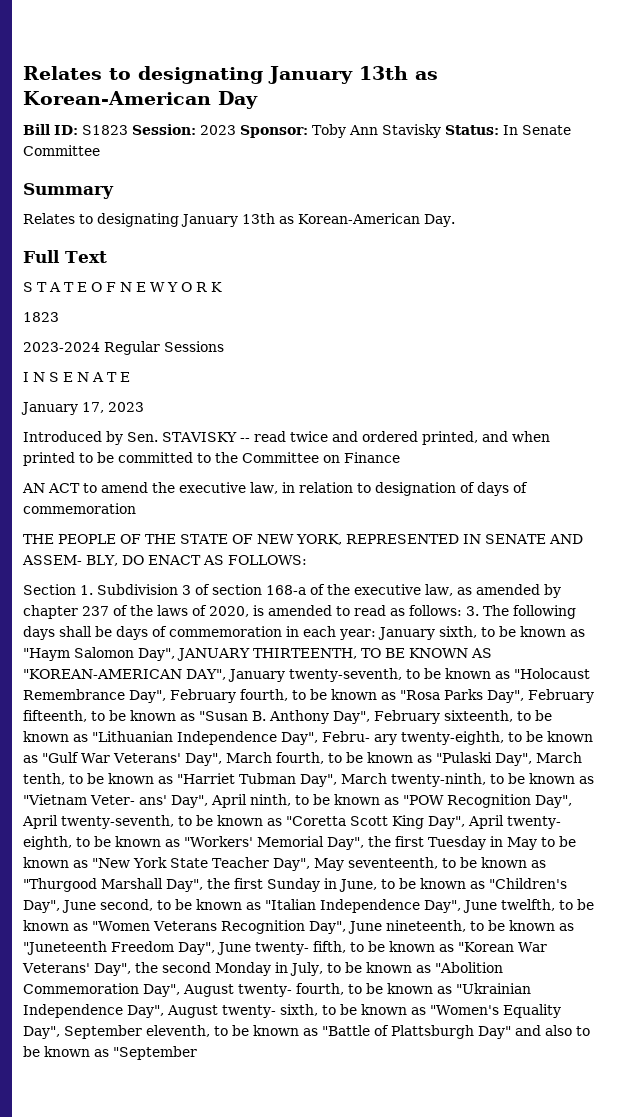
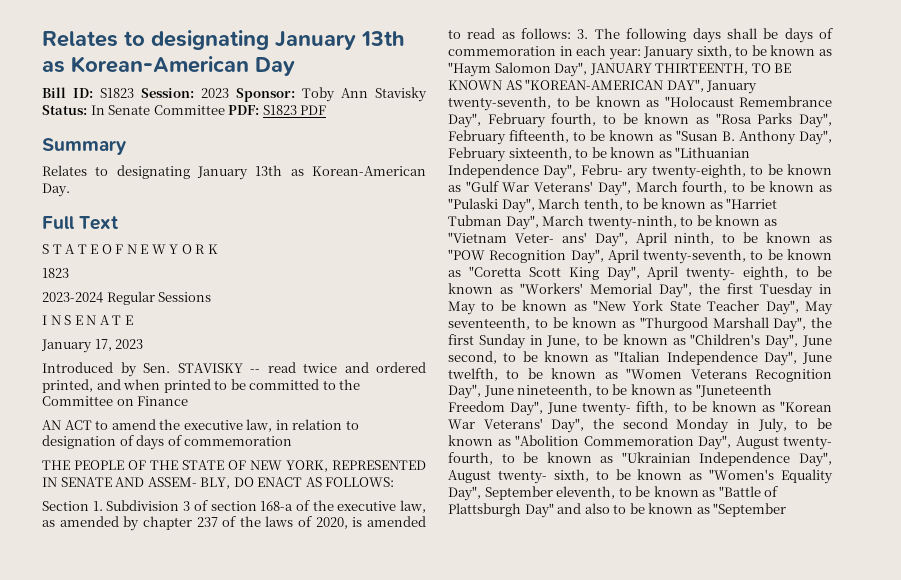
(100, 150) none -> [228,105,327,115] PDF: S1823 PDF

